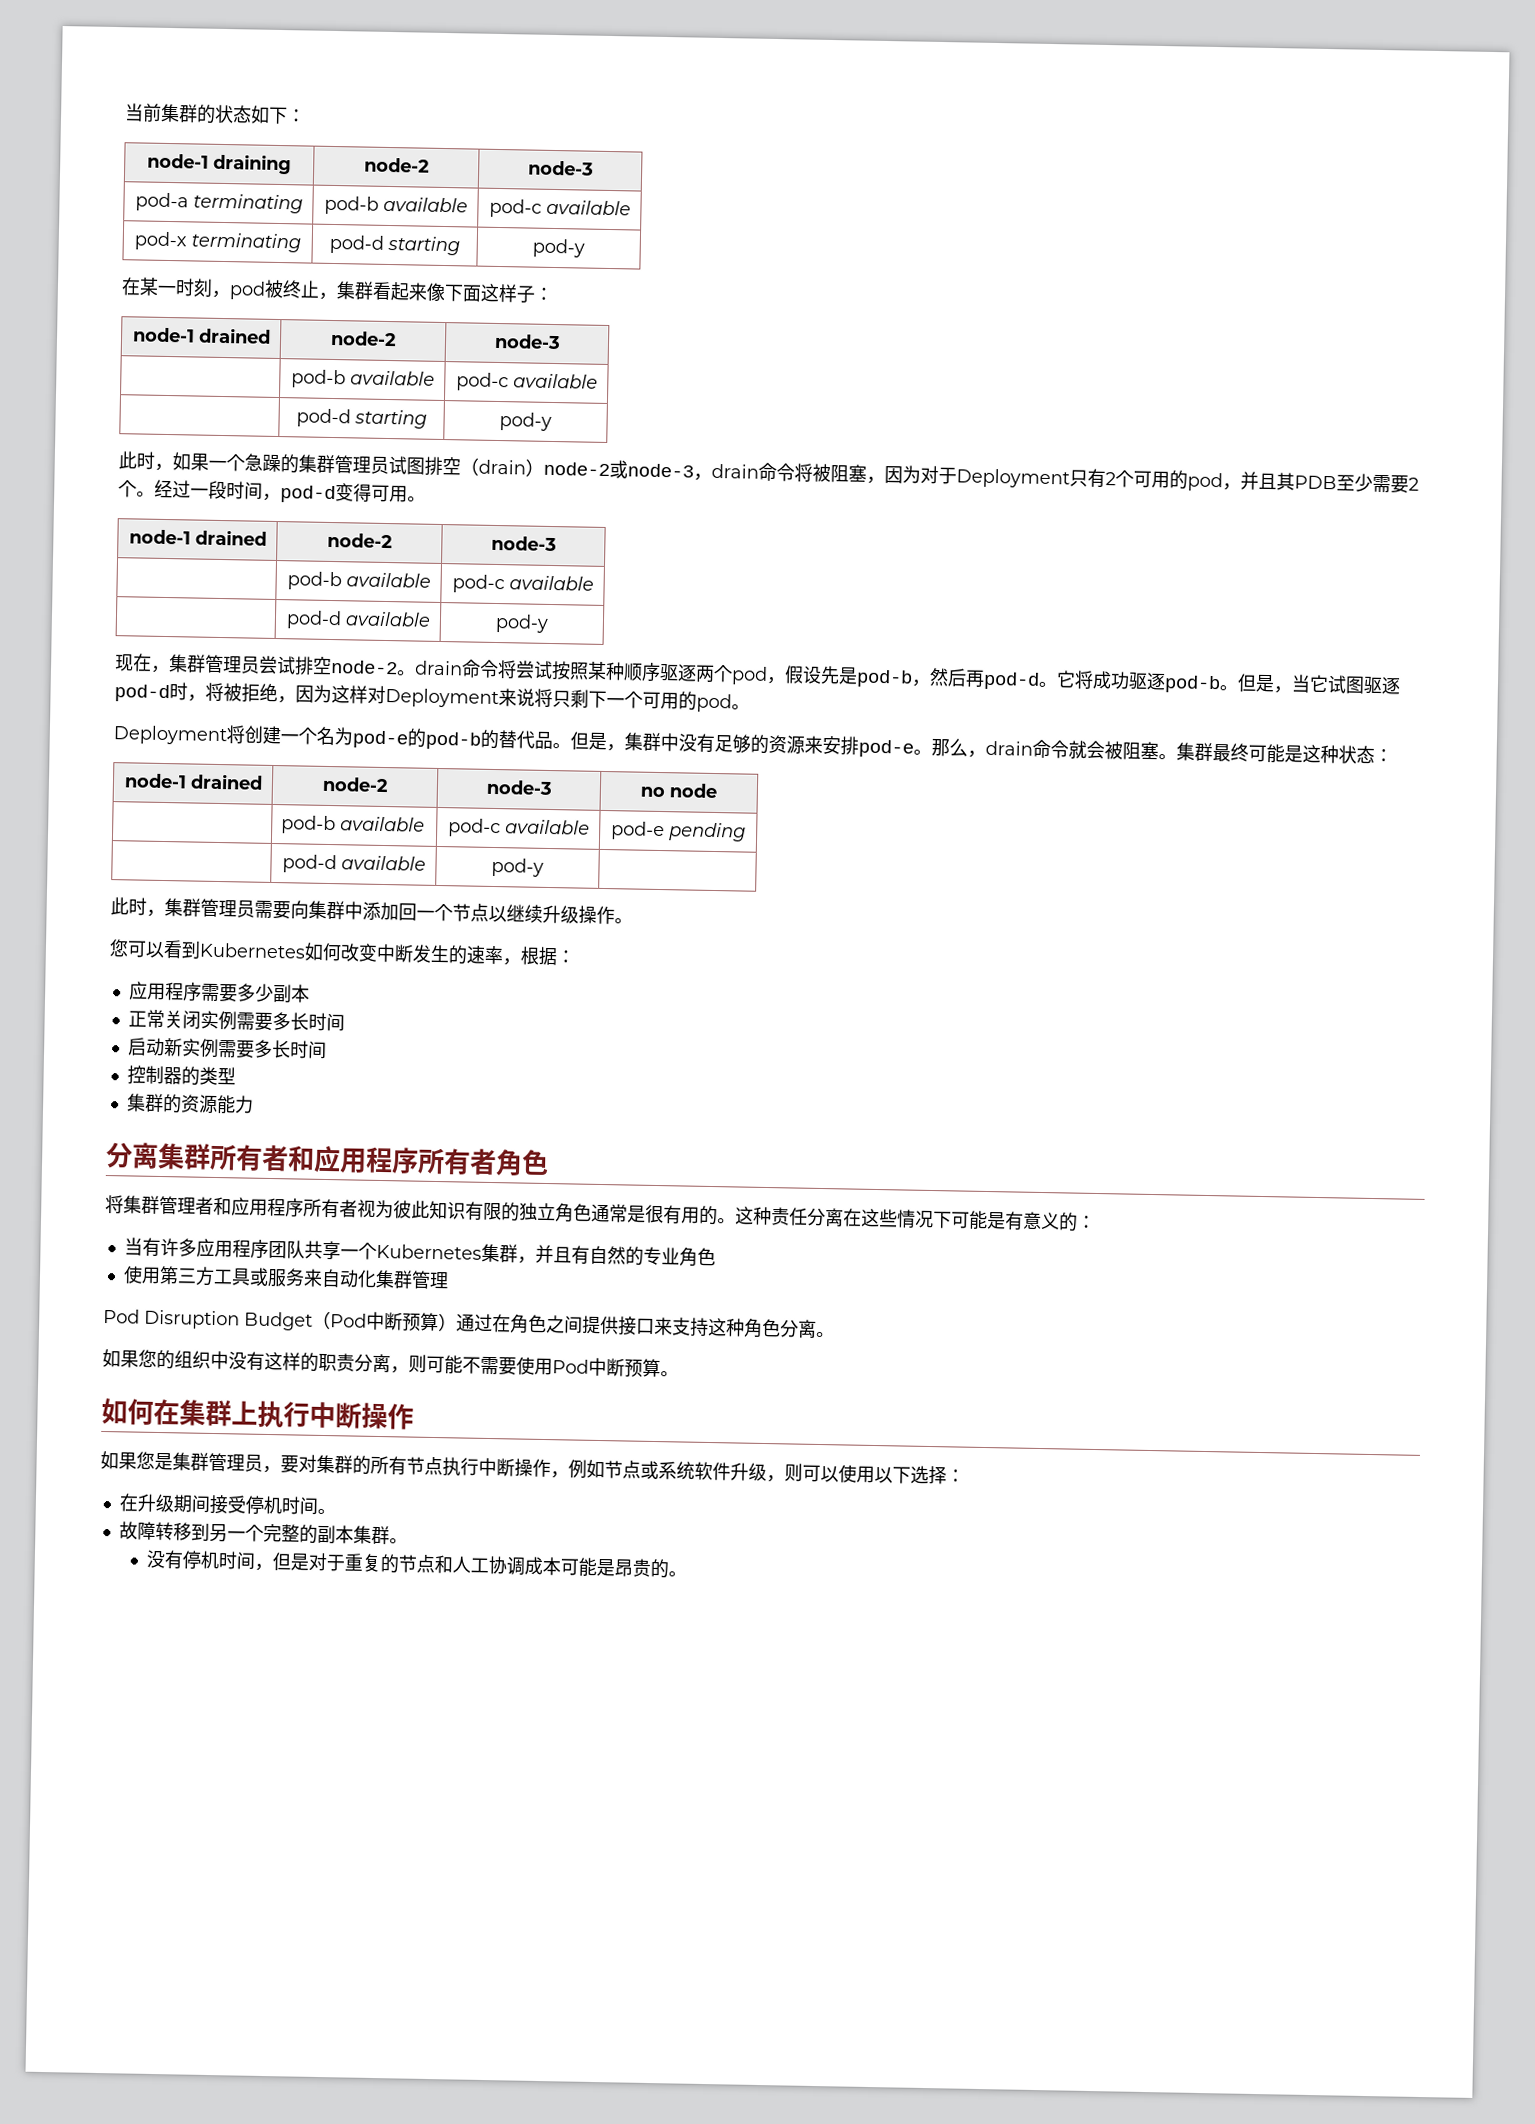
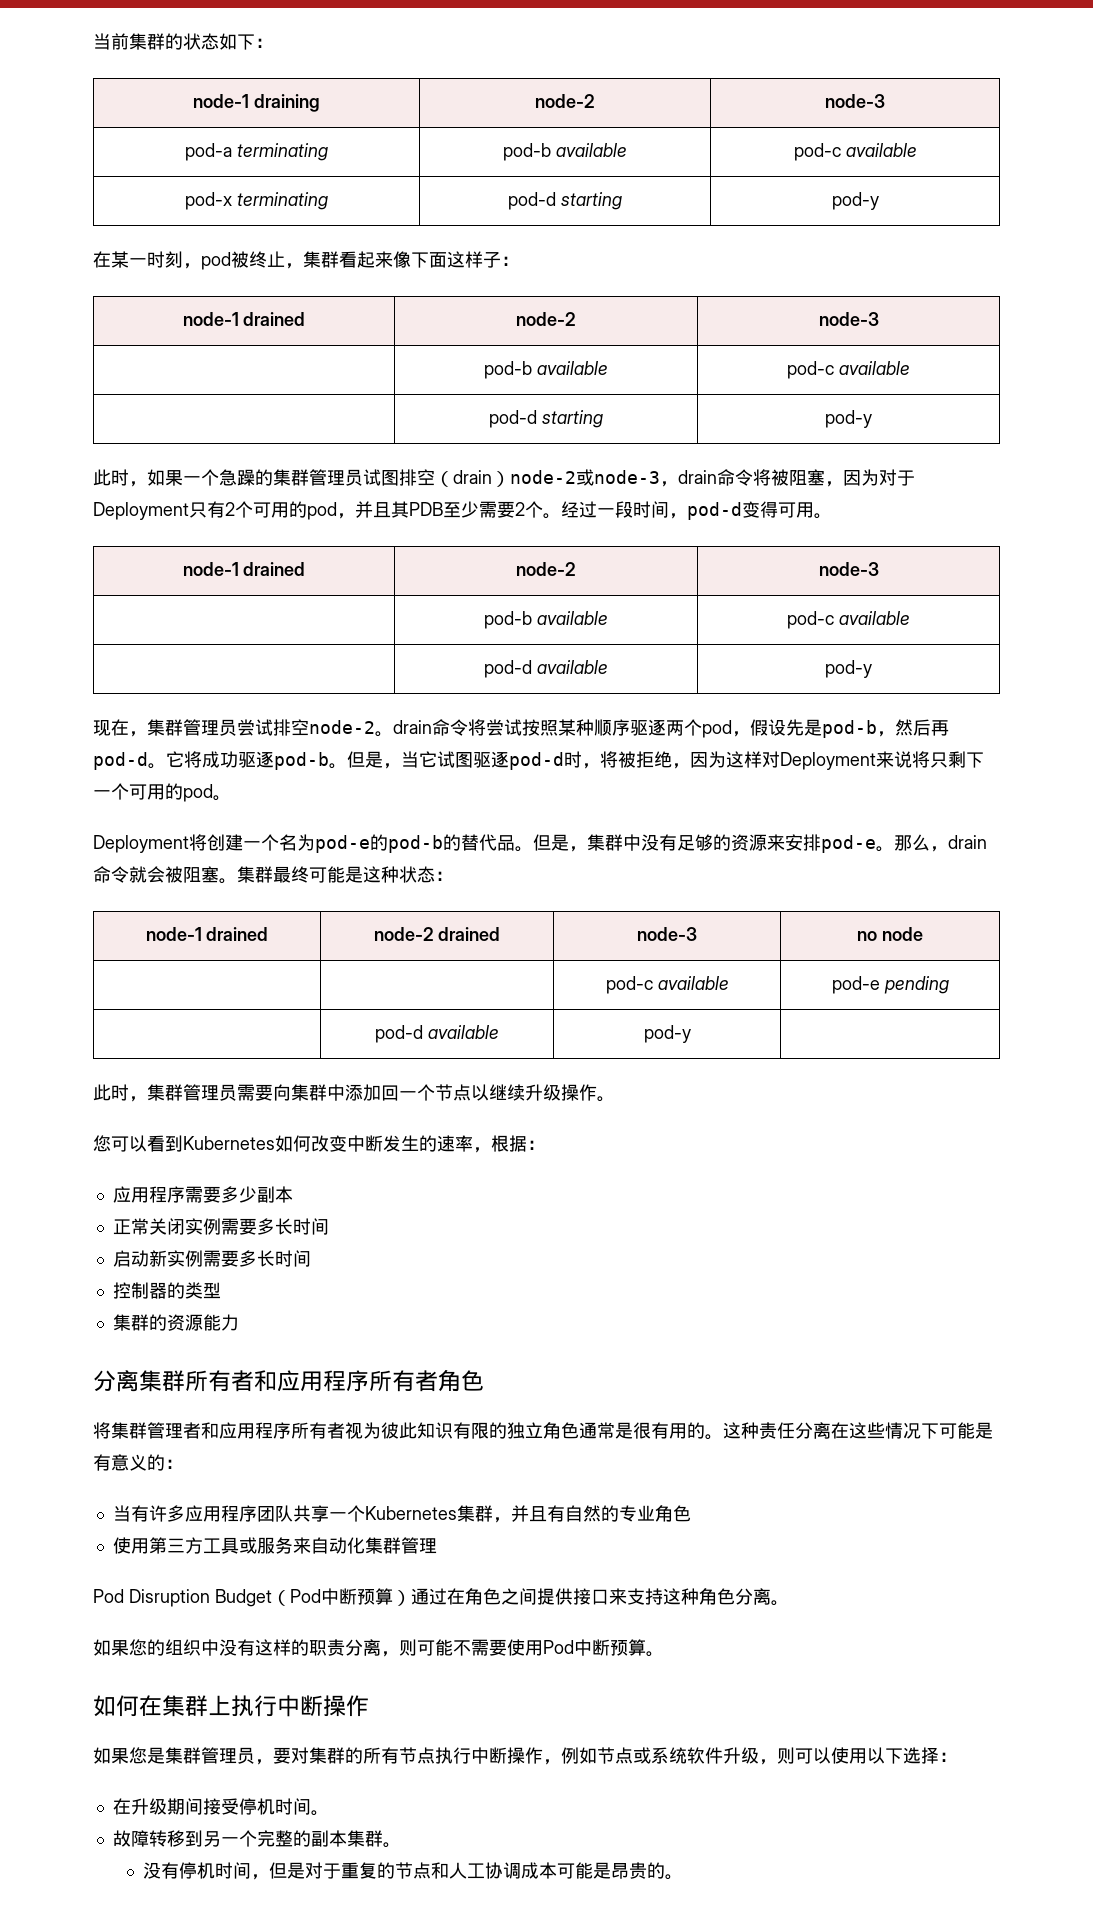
(389, 784) none -> [438,927,501,941] drained
[281,815,426,835] pod-b available -> (923, 934) none

